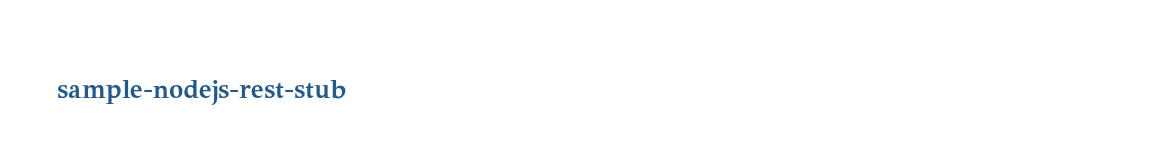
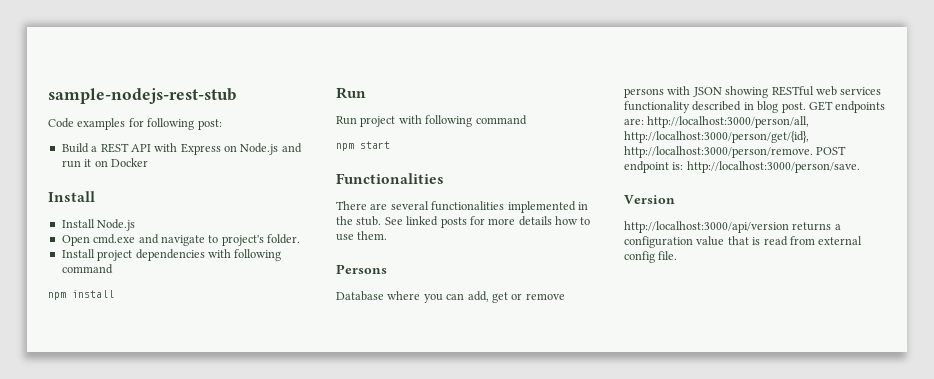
(346, 92) none -> [48,118,222,130] [61,143,302,155] [61,158,148,168] [48,191,95,202] [61,219,136,231] [61,234,300,246] [61,249,282,261] [61,264,113,274] [48,290,114,300] [336,87,366,99] [336,115,527,127] [336,141,390,151] [336,173,444,184] [336,201,588,213] [336,216,591,228] [336,231,388,241] [336,264,387,274] [336,291,565,303] [624,86,882,98] [624,101,886,113] [624,116,810,128] [624,131,809,143] [624,146,847,158] [624,161,860,173] [624,195,675,204] [624,221,841,233] [624,236,863,248] [624,251,678,263] // Code examples for following post: // Build a REST API with Express on Node.js and run it on Docker // Install // Install Node.js // Open cmd.exe and navigate to project's folder. // Install project dependencies with following command // npm install // Run // Run project with following command // npm start // Functionalities // There are several functionalities implemented in the stub. See linked posts for more details how to use them. // Persons // Database where you can add, get or remove persons with JSON showing RESTful web services functionality described in blog post. GET endpoints are: http://localhost:3000/person/all, http://localhost:3000/person/get/{id}, http://localhost:3000/person/remove. POST endpoint is: http://localhost:3000/person/save. // Version // http://localhost:3000/api/version returns a configuration value that is read from external config file.

